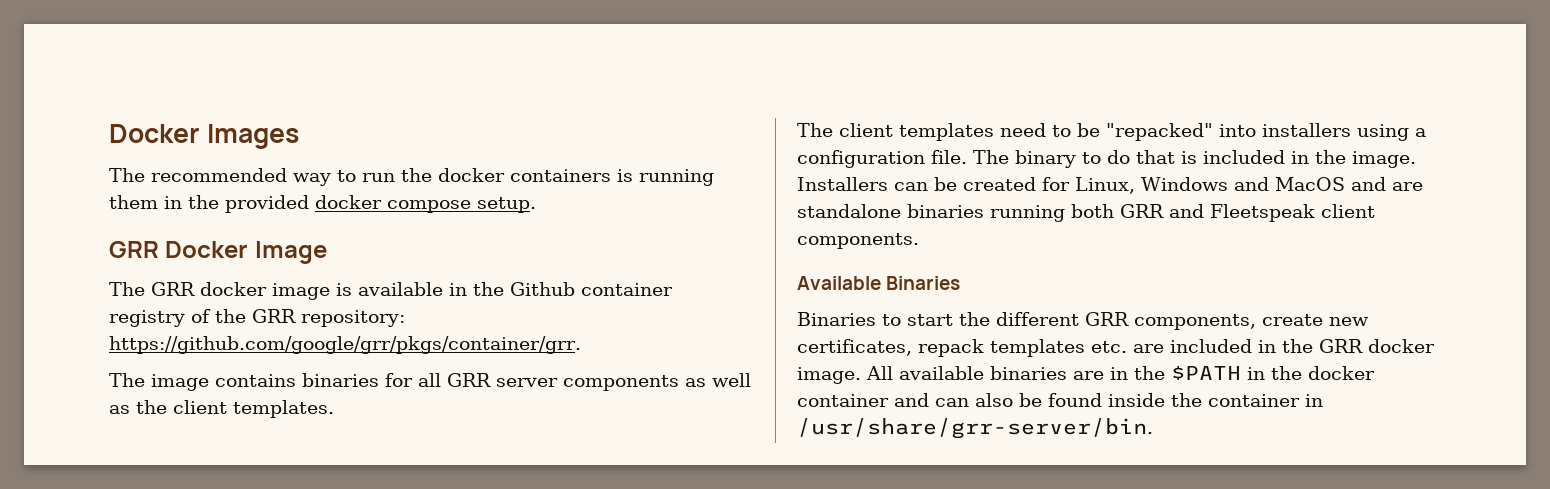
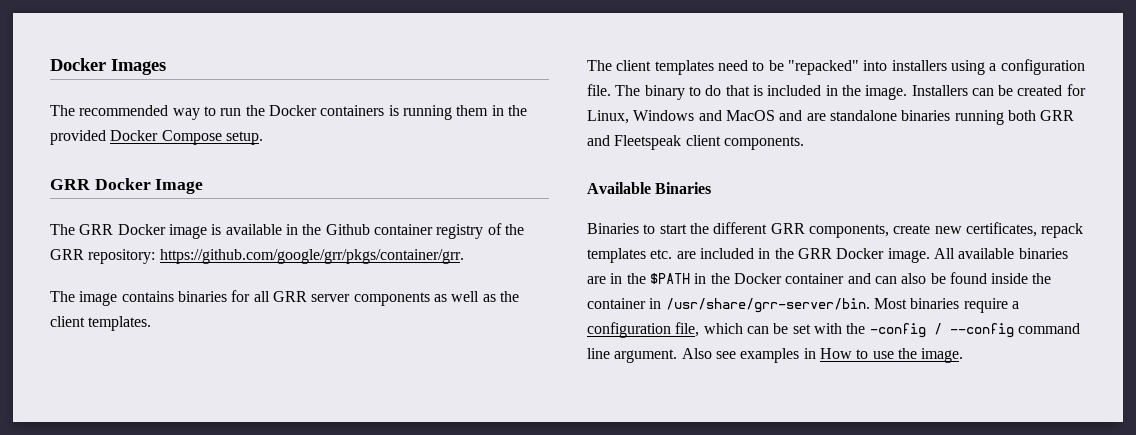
[438,168,505,182] docker -> [268,105,317,116] Docker
[315,195,471,213] docker compose -> [110,130,222,145] Docker Compose
[200,282,267,296] docker -> [117,224,166,235] Docker
[1368,339,1435,353] docker -> [836,248,885,259] Docker
[1308,366,1375,380] docker -> [733,273,782,284] Docker
(1153, 428) none -> [873,298,1019,313] [587,322,1080,338] [587,348,964,363] Most binaries require a configuration file, which can be set with the -config / --config command line argument. Also see examples in How to use the image.

